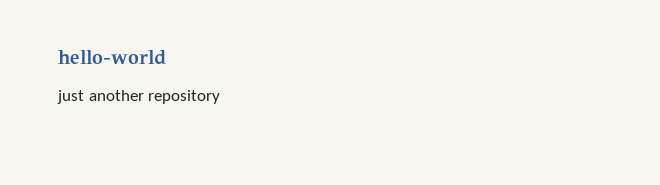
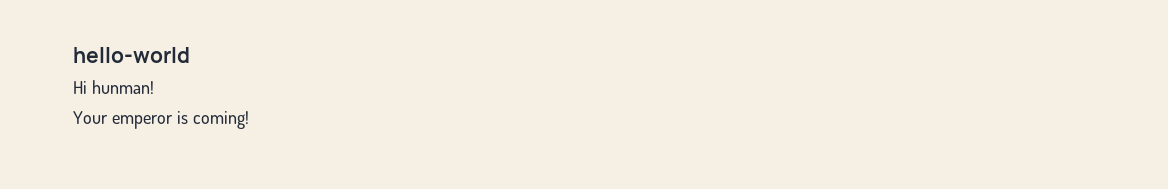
[57,90,221,104] just another repository -> [73,80,154,94] [73,111,249,129] Hi hunman! // Your emperor is coming!

